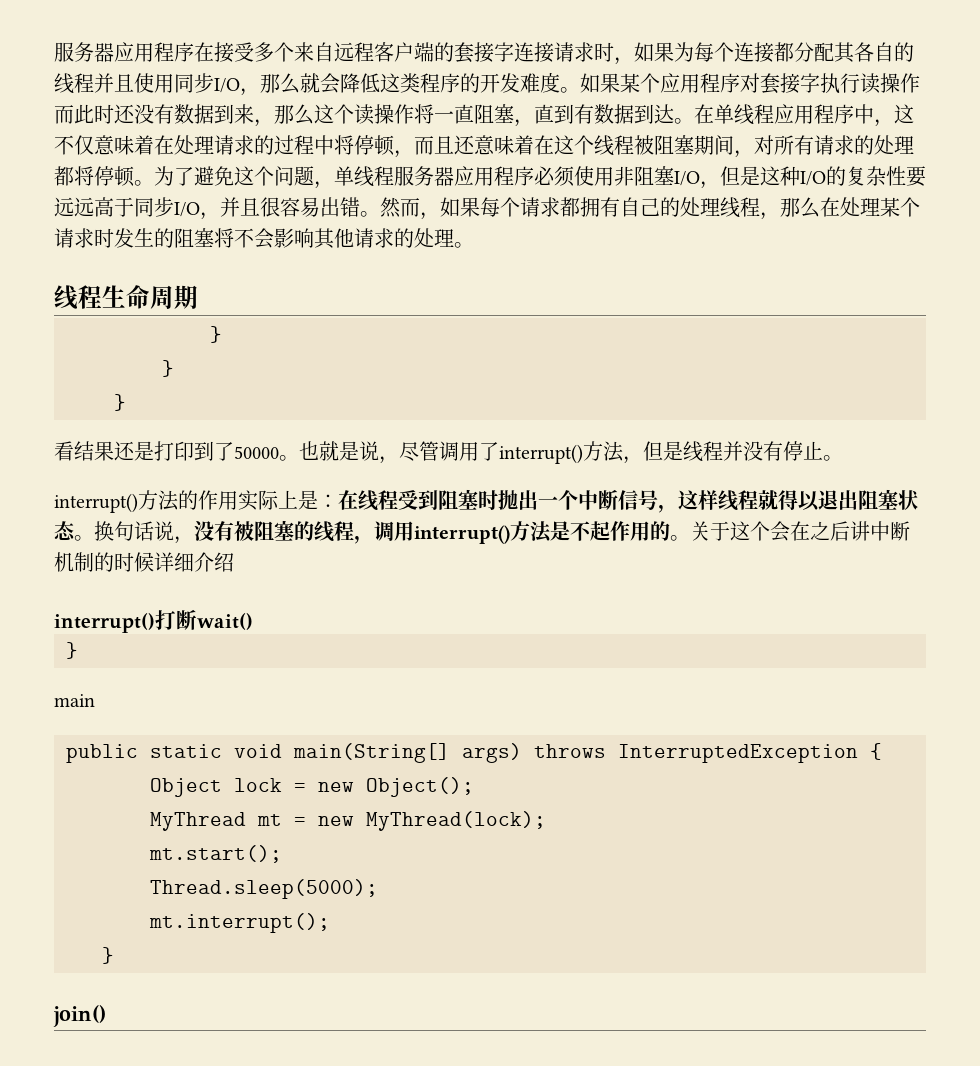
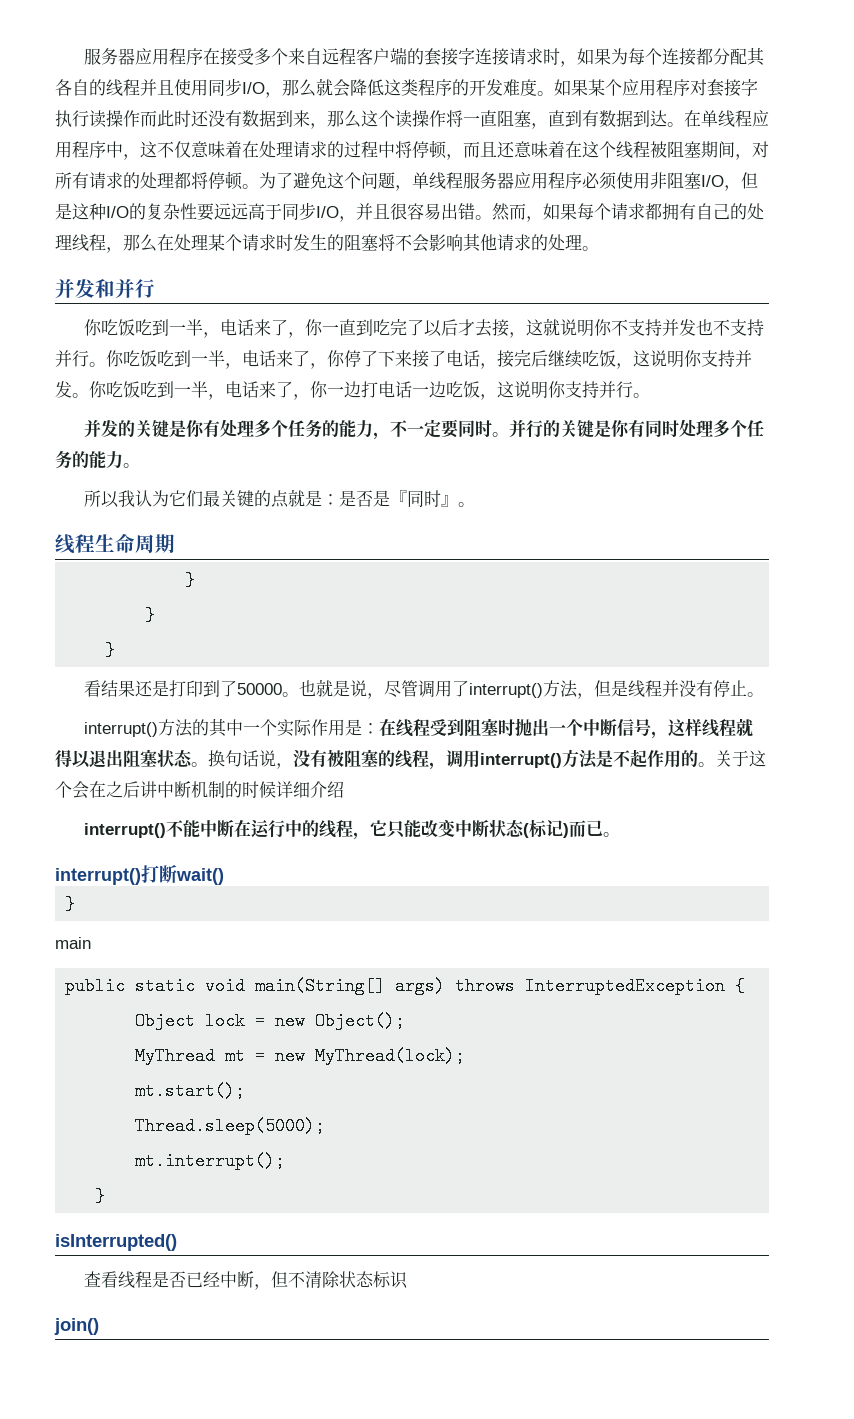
(474, 245) none -> [55,278,155,298] [84,318,765,338] [55,350,752,369] [55,381,650,400] [84,419,765,440] [55,450,140,469] [84,489,476,508] // 并发和并行 // 你吃饭吃到一半，电话来了，你一直到吃完了以后才去接，这就说明你不支持并发也不支持并行。你吃饭吃到一半，电话来了，你停了下来接了电话，接完后继续吃饭，这说明你支持并发。你吃饭吃到一半，电话来了，你一边打电话一边吃饭，这说明你支持并行。 // 并发的关键是你有处理多个任务的能力，不一定要同时。并行的关键是你有同时处理多个任务的能力。 // 所以我认为它们最关键的点就是：是否是『同时』。
[198,490,298,511] 作用实际上 -> [209,718,346,737] 其中一个实际作用
(234, 562) none -> [84,819,621,840] // interrupt()不能中断在运行中的线程，它只能改变中断状态(标记)而已。
(114, 955) none -> [55,1234,177,1251] [84,1271,409,1290] // isInterrupted() // 查看线程是否已经中断，但不清除状态标识

